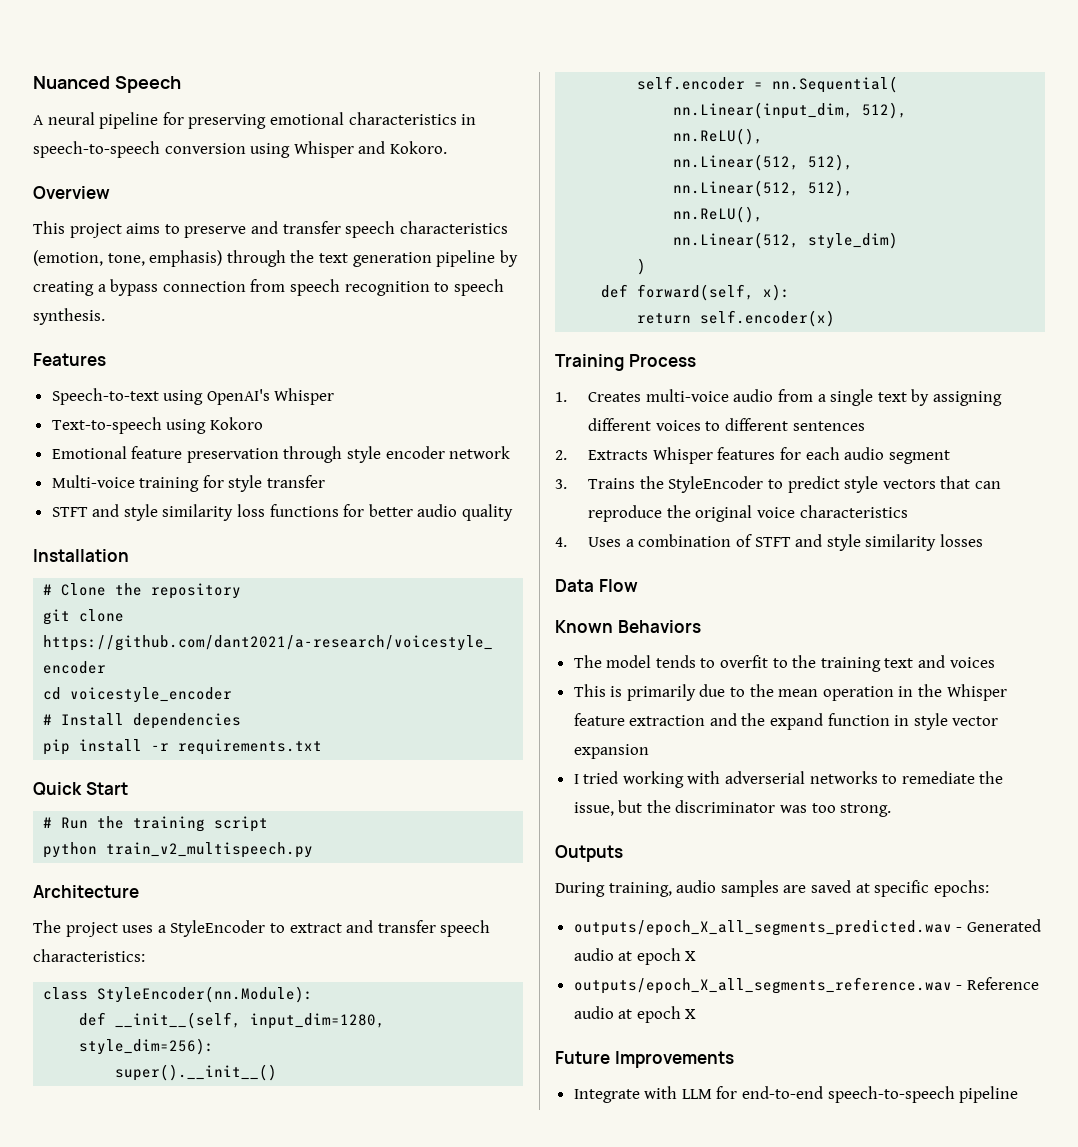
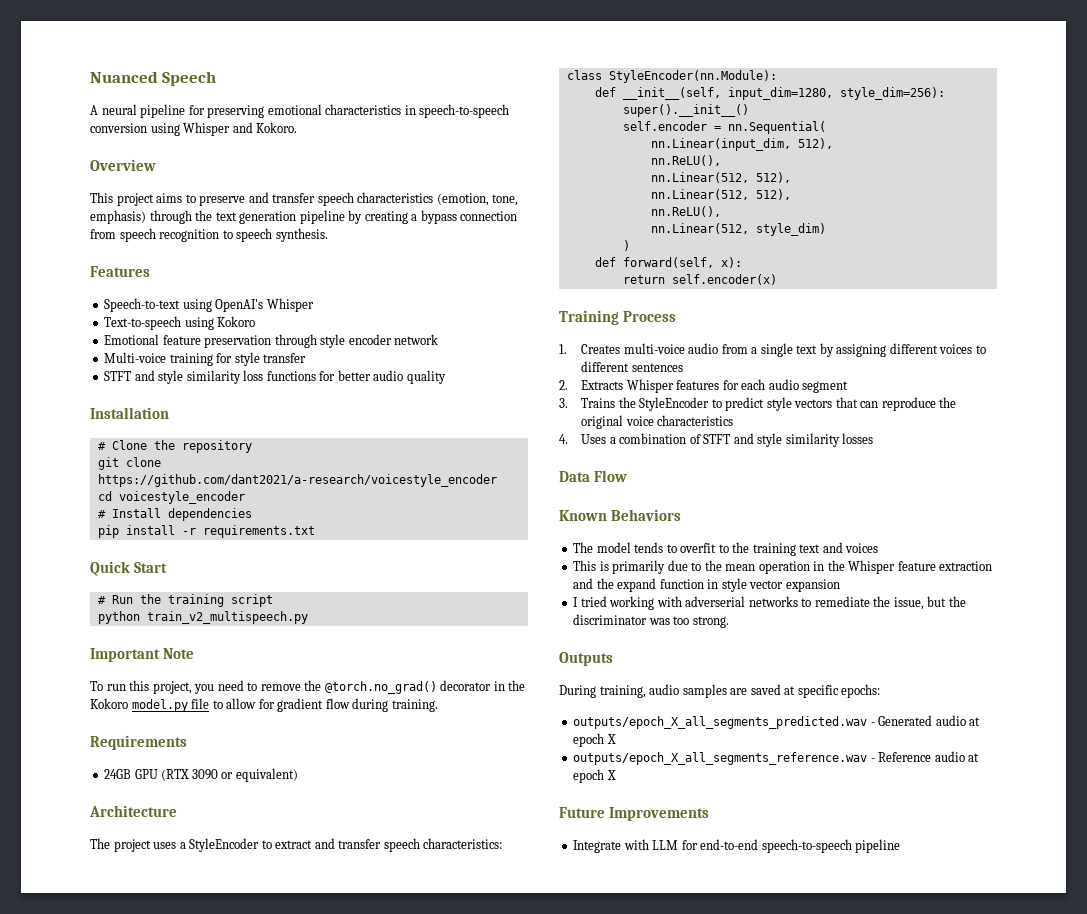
(314, 850) none -> [90,648,195,662] [90,680,526,694] [90,698,438,712] [90,735,187,750] [104,768,298,782] // Important Note // To run this project, you need to remove the @torch.no_grad() decorator in the Kokoro model.py file to allow for gradient flow during training. // Requirements // 24GB GPU (RTX 3090 or equivalent)

